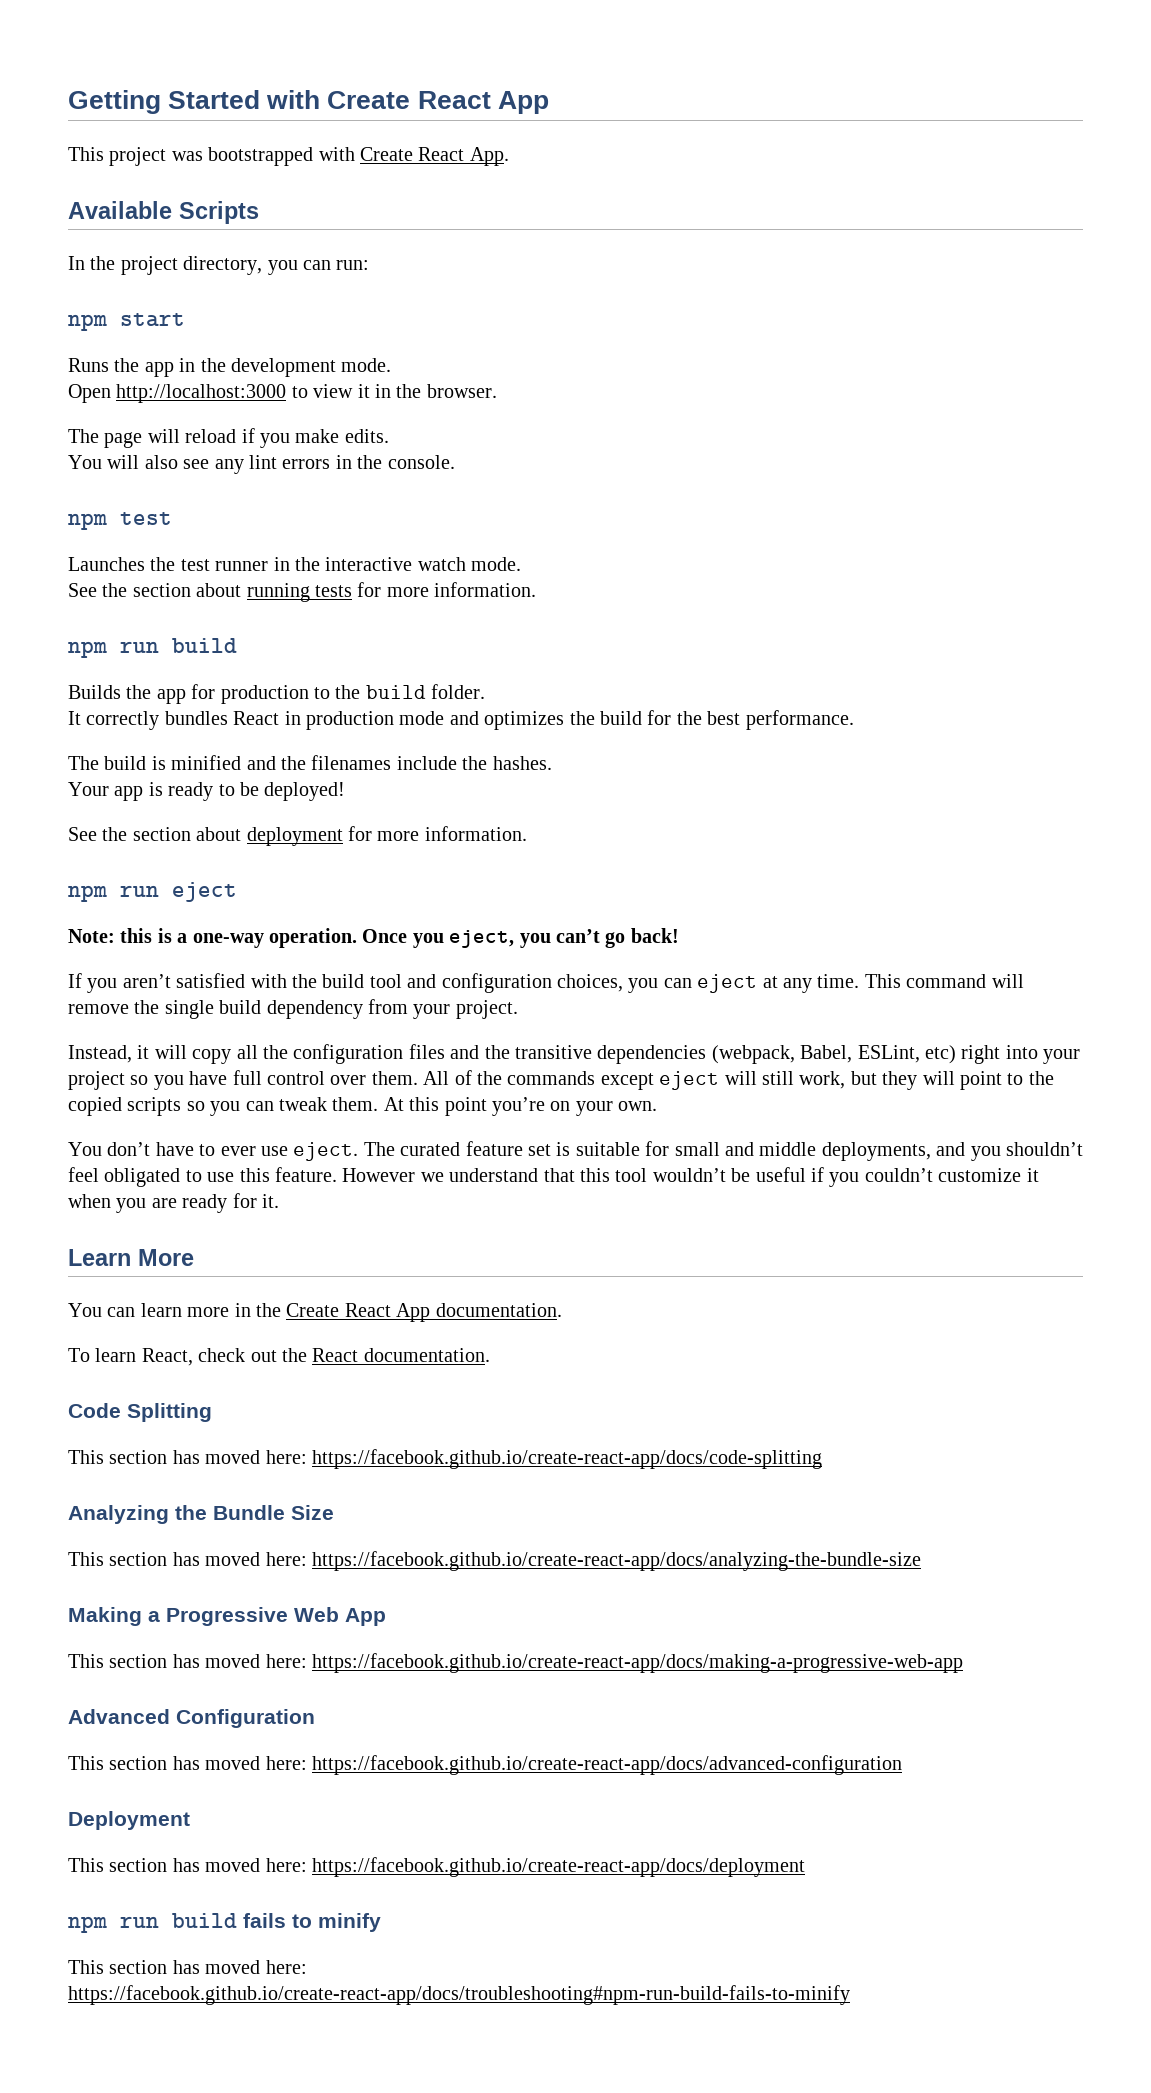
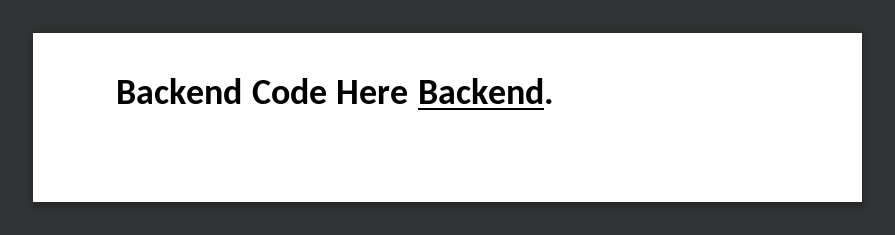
[68,90,549,114] [68,147,509,166] [68,201,259,224] [68,256,370,275] [68,313,185,331] [68,358,392,377] [68,384,497,403] [68,428,389,448] [68,455,455,474] [68,512,172,530] [68,557,522,571] [68,582,537,602] [68,638,237,658] [68,684,486,704] [68,710,854,730] [68,755,552,770] [68,782,346,801] [68,826,527,846] [68,882,237,902] [68,928,679,948] [68,973,1024,993] [68,999,518,1019] [68,1044,1081,1064] [68,1070,1054,1090] [68,1097,658,1116] [68,1141,1083,1161] [68,1167,1039,1187] [68,1193,279,1213] [68,1249,194,1266] [68,1303,562,1322] [68,1348,490,1366] [68,1403,212,1422] [68,1449,822,1469] [68,1505,334,1524] [68,1551,921,1571] [68,1607,386,1626] [68,1653,963,1673] [68,1709,315,1728] [68,1755,902,1775] [68,1811,190,1830] [68,1857,805,1877] [68,1913,381,1933] [68,1960,307,1974] [68,1985,850,2005] Getting Started with Create React App // This project was bootstrapped with Create React App. // Available Scripts // In the project directory, you can run: // npm start // Runs the app in the development mode. // Open http://localhost:3000 to view it in the browser. // The page will reload if you make edits. // You will also see any lint errors in the console. // npm test // Launches the test runner in the interactive watch mode. // See the section about running tests for more information. // npm run build // Builds the app for production to the build folder. // It correctly bundles React in production mode and optimizes the build for the best performance. // The build is minified and the filenames include the hashes. // Your app is ready to be deployed! // See the section about deployment for more information. // npm run eject // Note: this is a one-way operation. Once you eject, you can’t go back! // If you aren’t satisfied with the build tool and configuration choices, you can eject at any time. This command will remove the single build dependency from your project. // Instead, it will copy all the configuration files and the transitive dependencies (webpack, Babel, ESLint, etc) right into your project so you have full control over them. All of the commands except eject will still work, but they will point to the copied scripts so you can tweak them. At this point you’re on your own. // You don’t have to ever use eject. The curated feature set is suitable for small and middle deployments, and you shouldn’t feel obligated to use this feature. However we understand that this tool wouldn’t be useful if you couldn’t customize it when you are ready for it. // Learn More // You can learn more in the Create React App documentation. // To learn React, check out the React documentation. // Code Splitting // This section has moved here: https://facebook.github.io/create-react-app/docs/code-splitting // Analyzing the Bundle Size // This section has moved here: https://facebook.github.io/create-react-app/docs/analyzing-the-bundle-size // Making a Progressive Web App // This section has moved here: https://facebook.github.io/create-react-app/docs/making-a-progressive-web-app // Advanced Configuration // This section has moved here: https://facebook.github.io/create-react-app/docs/advanced-configuration // Deployment // This section has moved here: https://facebook.github.io/create-react-app/docs/deployment // npm run build fails to minify // This section has moved here: https://facebook.github.io/create-react-app/docs/troubleshooting#npm-run-build-fails-to-minify -> [116,78,555,104] Backend Code Here Backend.

